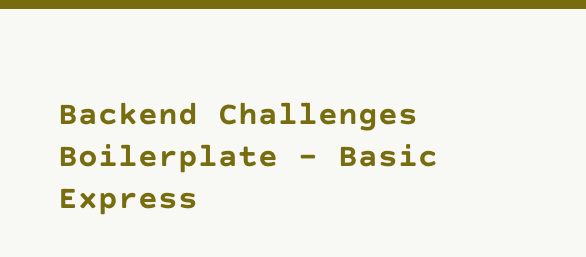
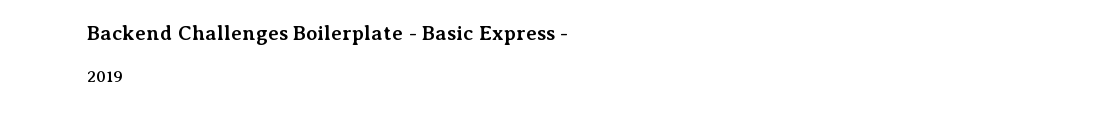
(198, 201) none -> [560,33,569,40] [87,71,123,82] - // 2019

